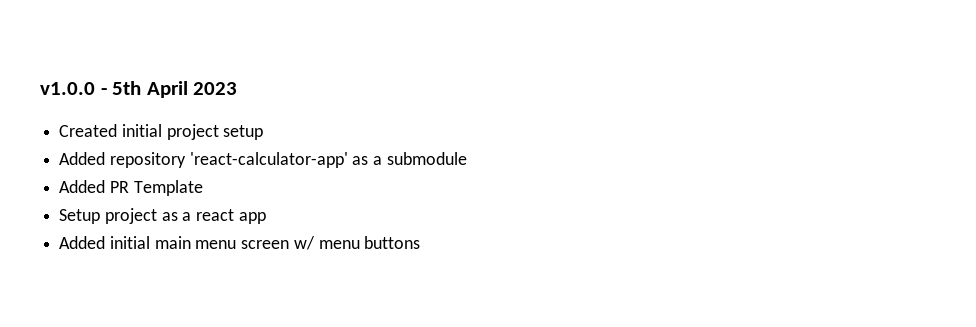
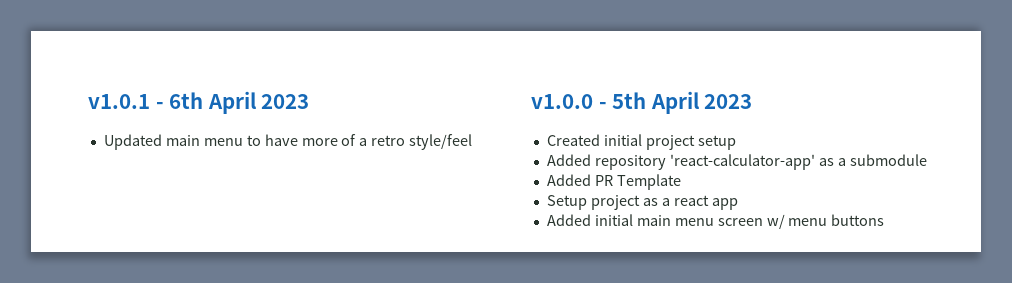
(40, 88) none -> [88,91,310,114] [103,134,473,150] v1.0.1 - 6th April 2023 // Updated main menu to have more of a retro style/feel //

